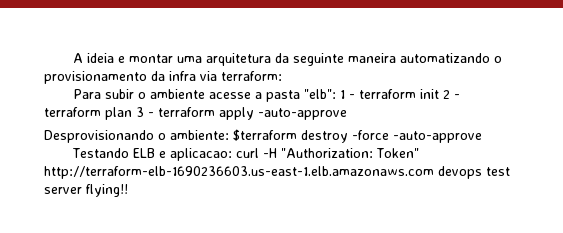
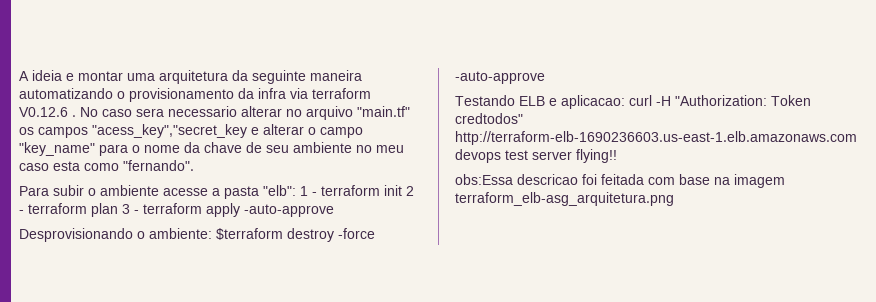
[221,71,282,81] terraform: -> [312,88,371,99] [19,106,410,120] [19,124,363,138] [19,142,404,156] [19,160,194,171] terraform V0.12.6 . No caso sera necessario alterar no arquivo "main.tf" os campos "acess_key","secret_key e alterar o campo "key_name" para o nome da chave de seu ambiente no meu caso esta como "fernando".
[376,148,420,158] Token" -> [771,95,811,106] [455,113,523,124] Token credtodos"
(128, 190) none -> [455,174,785,188] [455,192,674,206] // obs:Essa descricao foi feitada com base na imagem terraform_elb-asg_arquitetura.png

